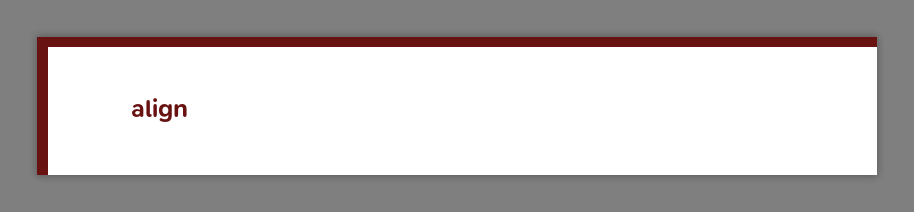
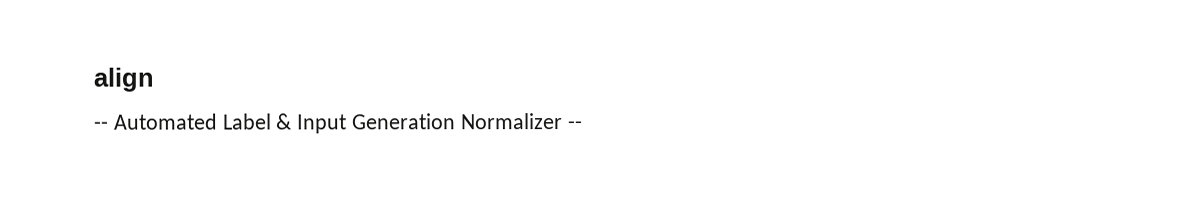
(188, 110) none -> [94,113,583,134] // -- Automated Label & Input Generation Normalizer --

